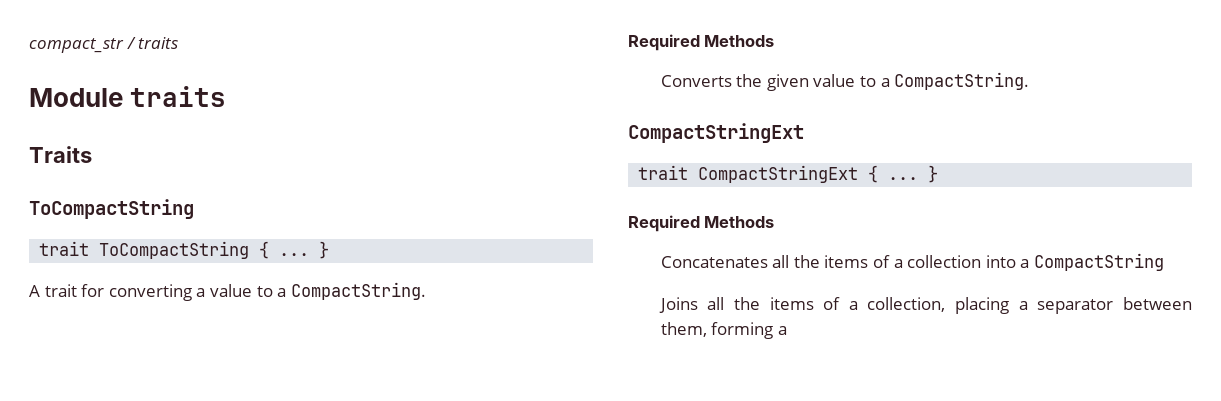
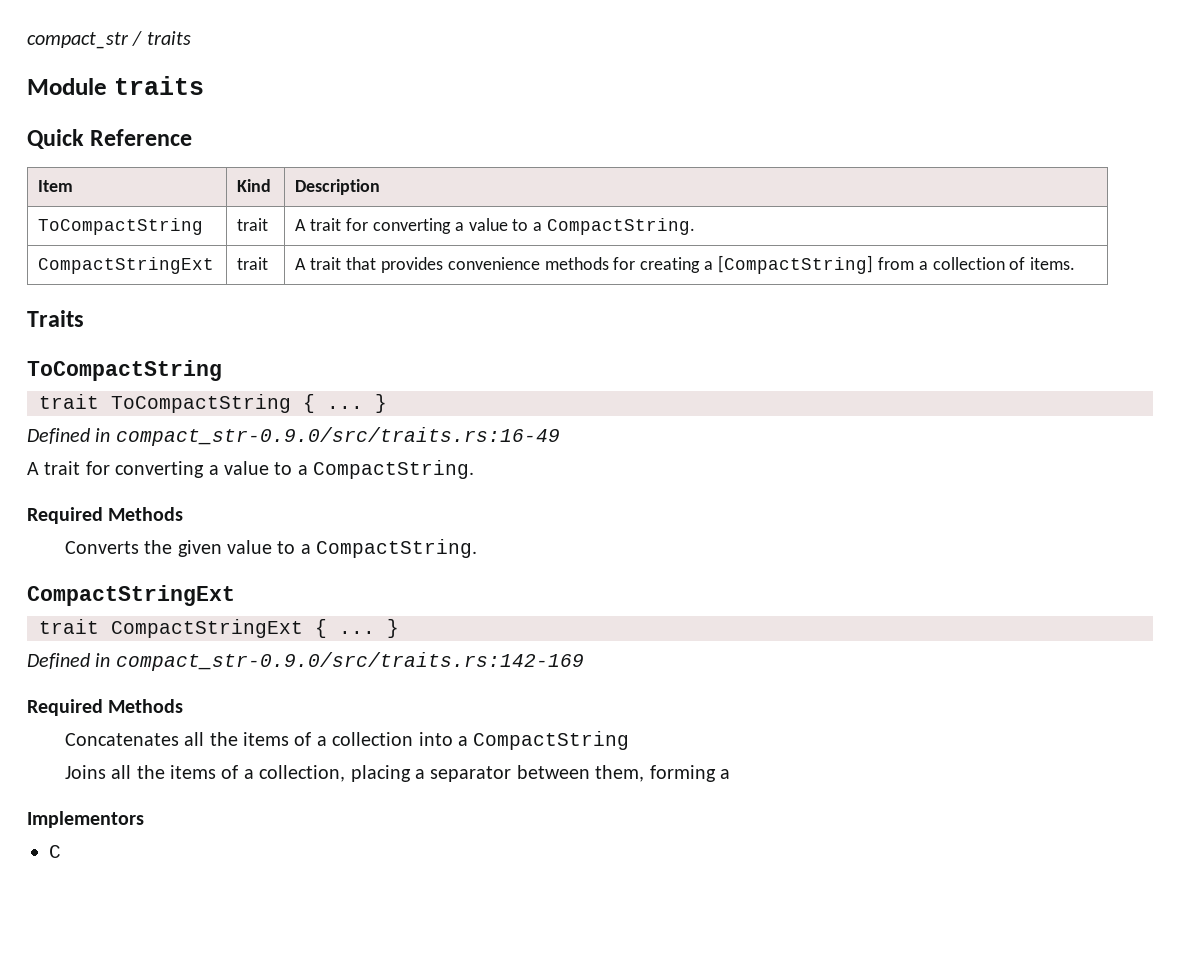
(227, 96) none -> [27,129,193,149] [38,180,74,192] [237,179,272,192] [295,179,381,195] [38,218,204,235] [237,218,269,231] [295,218,696,235] [38,257,215,274] [237,257,269,270] [295,255,1076,274] // Quick Reference // Item | Kind | Description // ToCompactString | trait | A trait for converting a value to a CompactString. // CompactStringExt | trait | A trait that provides convenience methods for creating a [CompactString] from a collection of items.
(330, 250) none -> [27,427,560,446] // Defined in compact_str-0.9.0/src/traits.rs:16-49
(939, 174) none -> [27,652,584,671] // Defined in compact_str-0.9.0/src/traits.rs:142-169
(787, 330) none -> [27,811,144,828] [49,845,61,858] // Implementors // C

